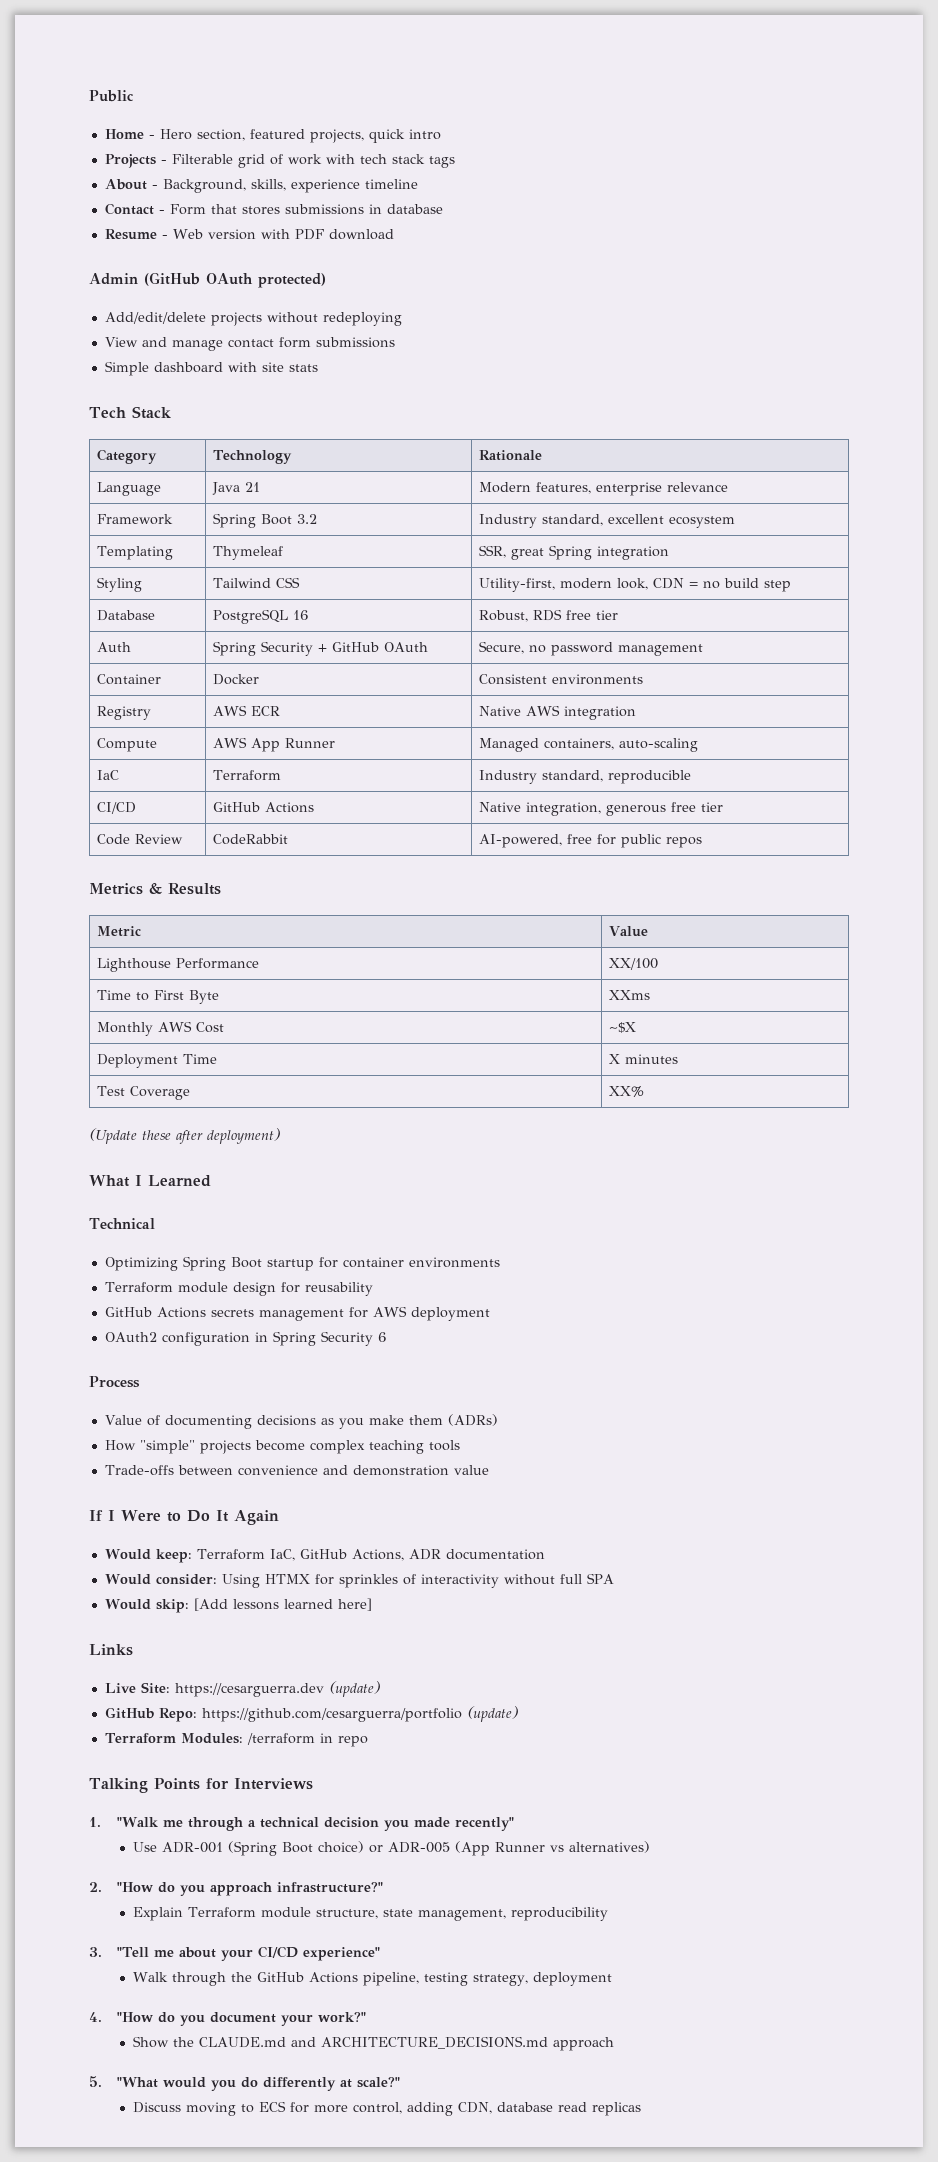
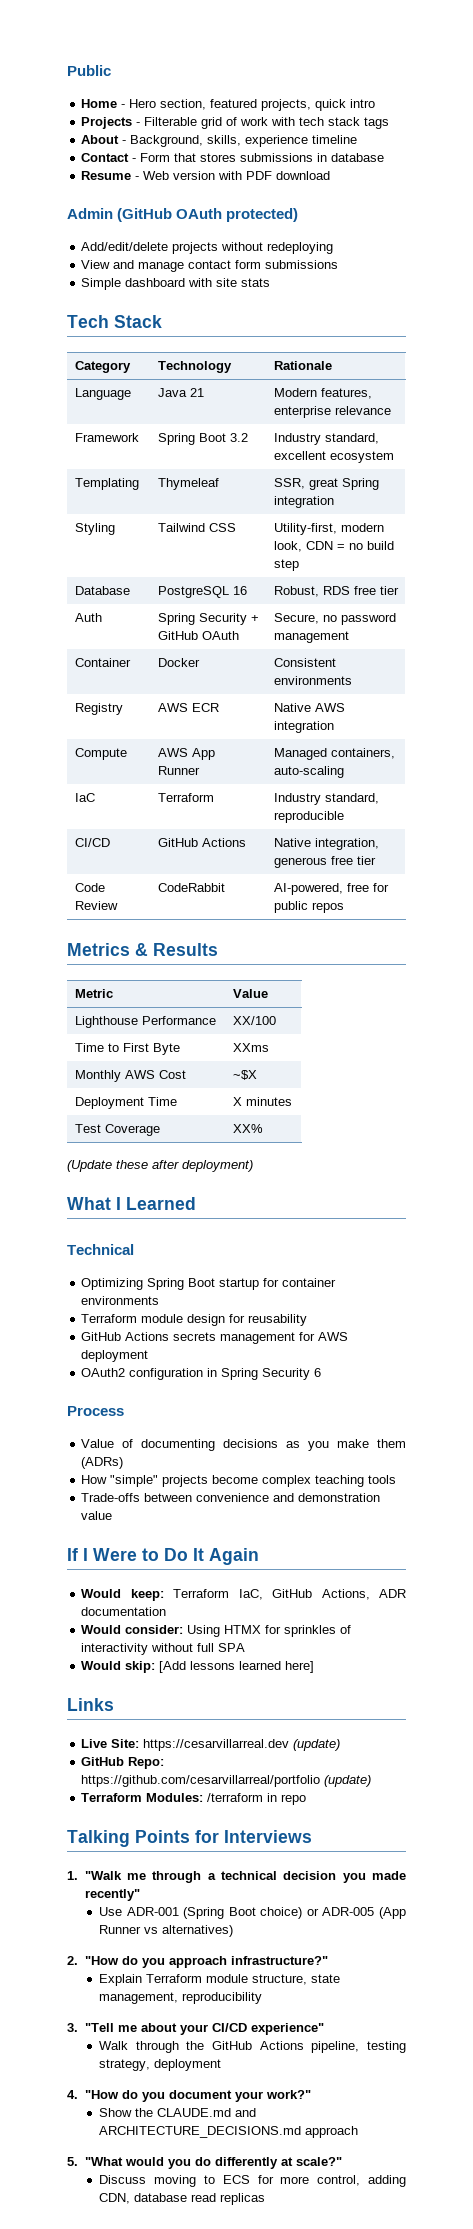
[174,1683,324,1697] https://cesarguerra.dev -> [143,1739,290,1751] https://cesarvillarreal.dev
[201,1708,462,1722] https://github.com/cesarguerra/portfolio -> [81,1775,321,1787] https://github.com/cesarvillarreal/portfolio

